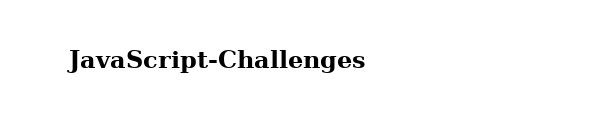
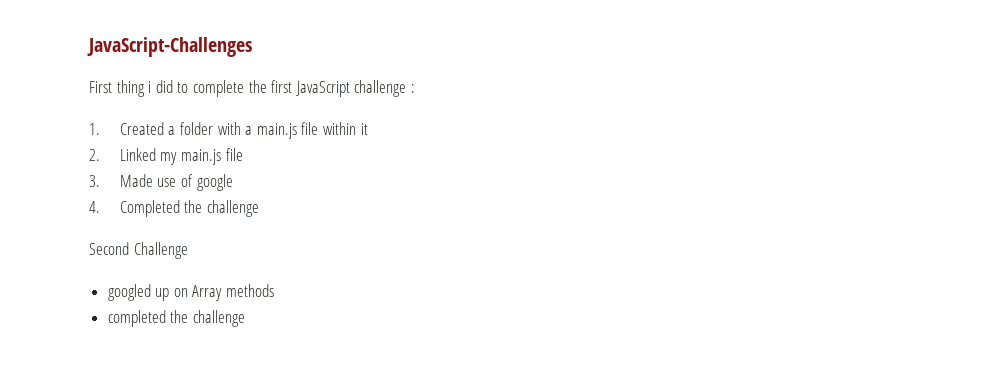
(366, 61) none -> [89,80,415,97] [89,122,368,139] [89,148,243,165] [89,174,233,191] [89,200,260,217] [89,242,188,259] [107,284,275,301] [107,310,245,327] // First thing i did to complete the first JavaScript challenge : // 1. Created a folder with a main.js file within it // 2. Linked my main.js file // 3. Made use of google // 4. Completed the challenge // Second Challenge // googled up on Array methods // completed the challenge

